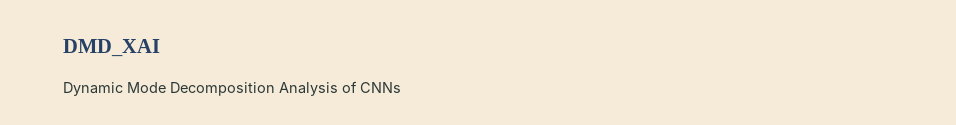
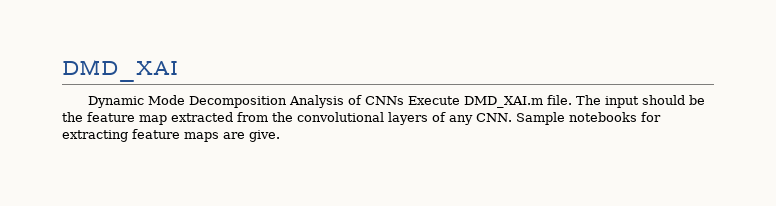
(401, 87) none -> [407,95,705,108] [62,112,661,125] [62,129,280,142] Execute DMD_XAI.m file. The input should be the feature map extracted from the convolutional layers of any CNN. Sample notebooks for extracting feature maps are give.

